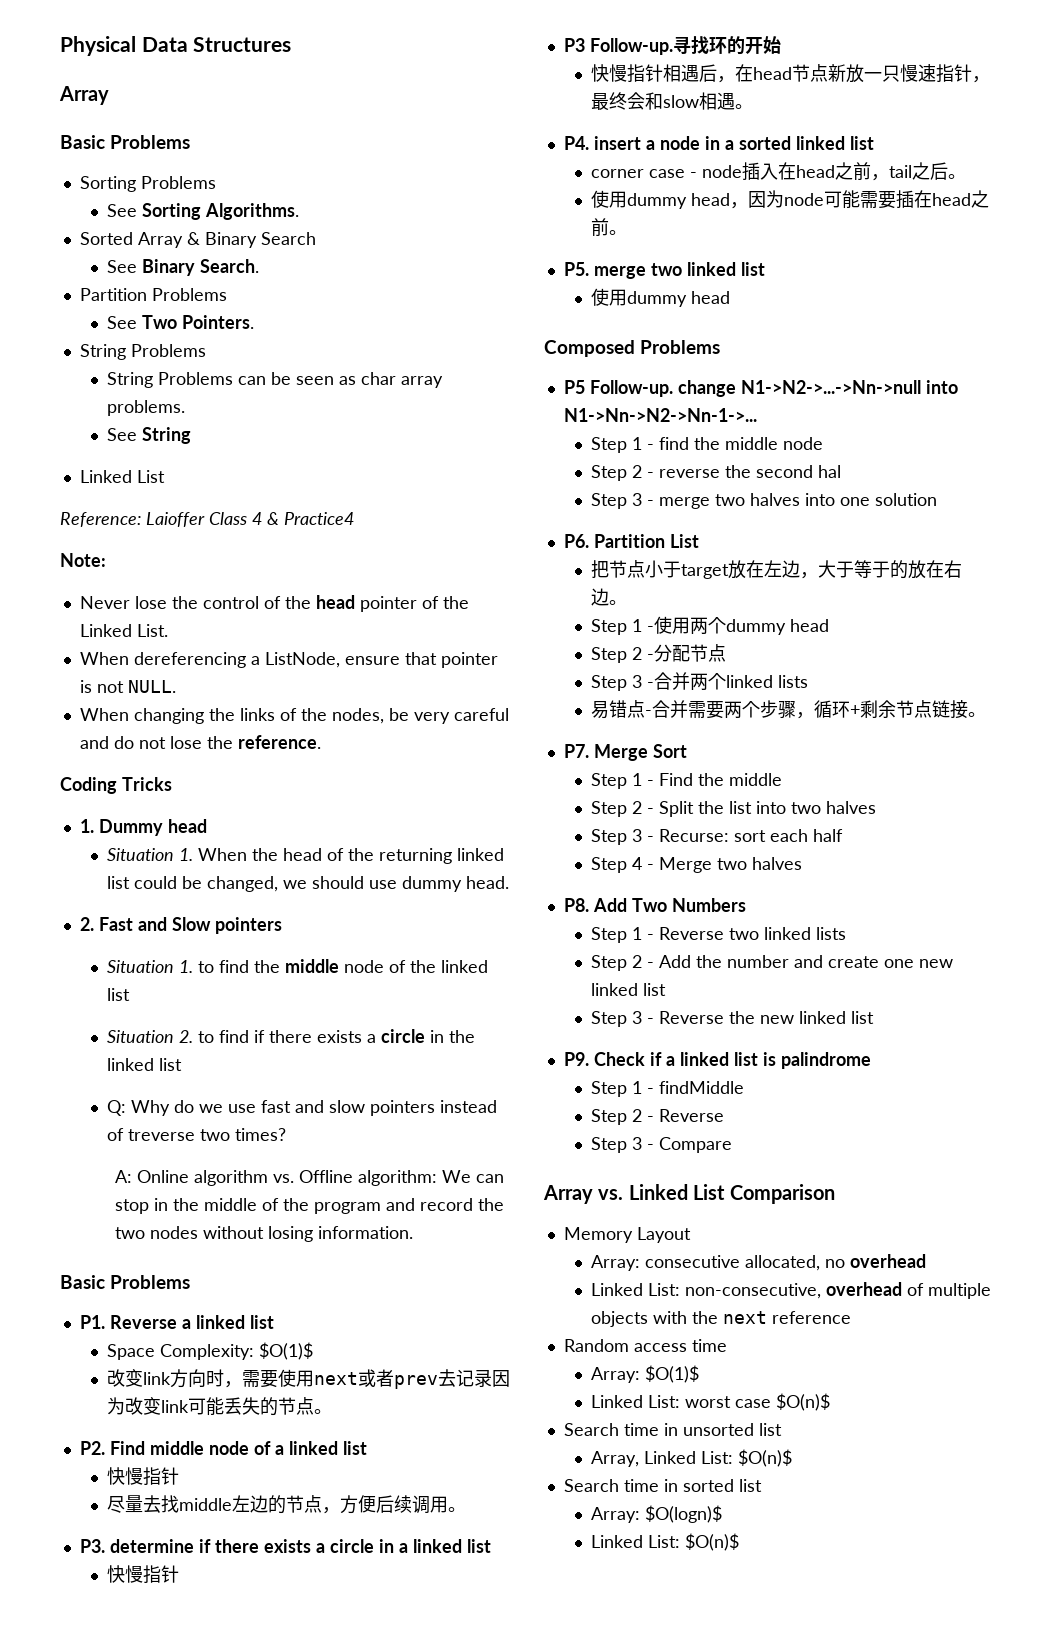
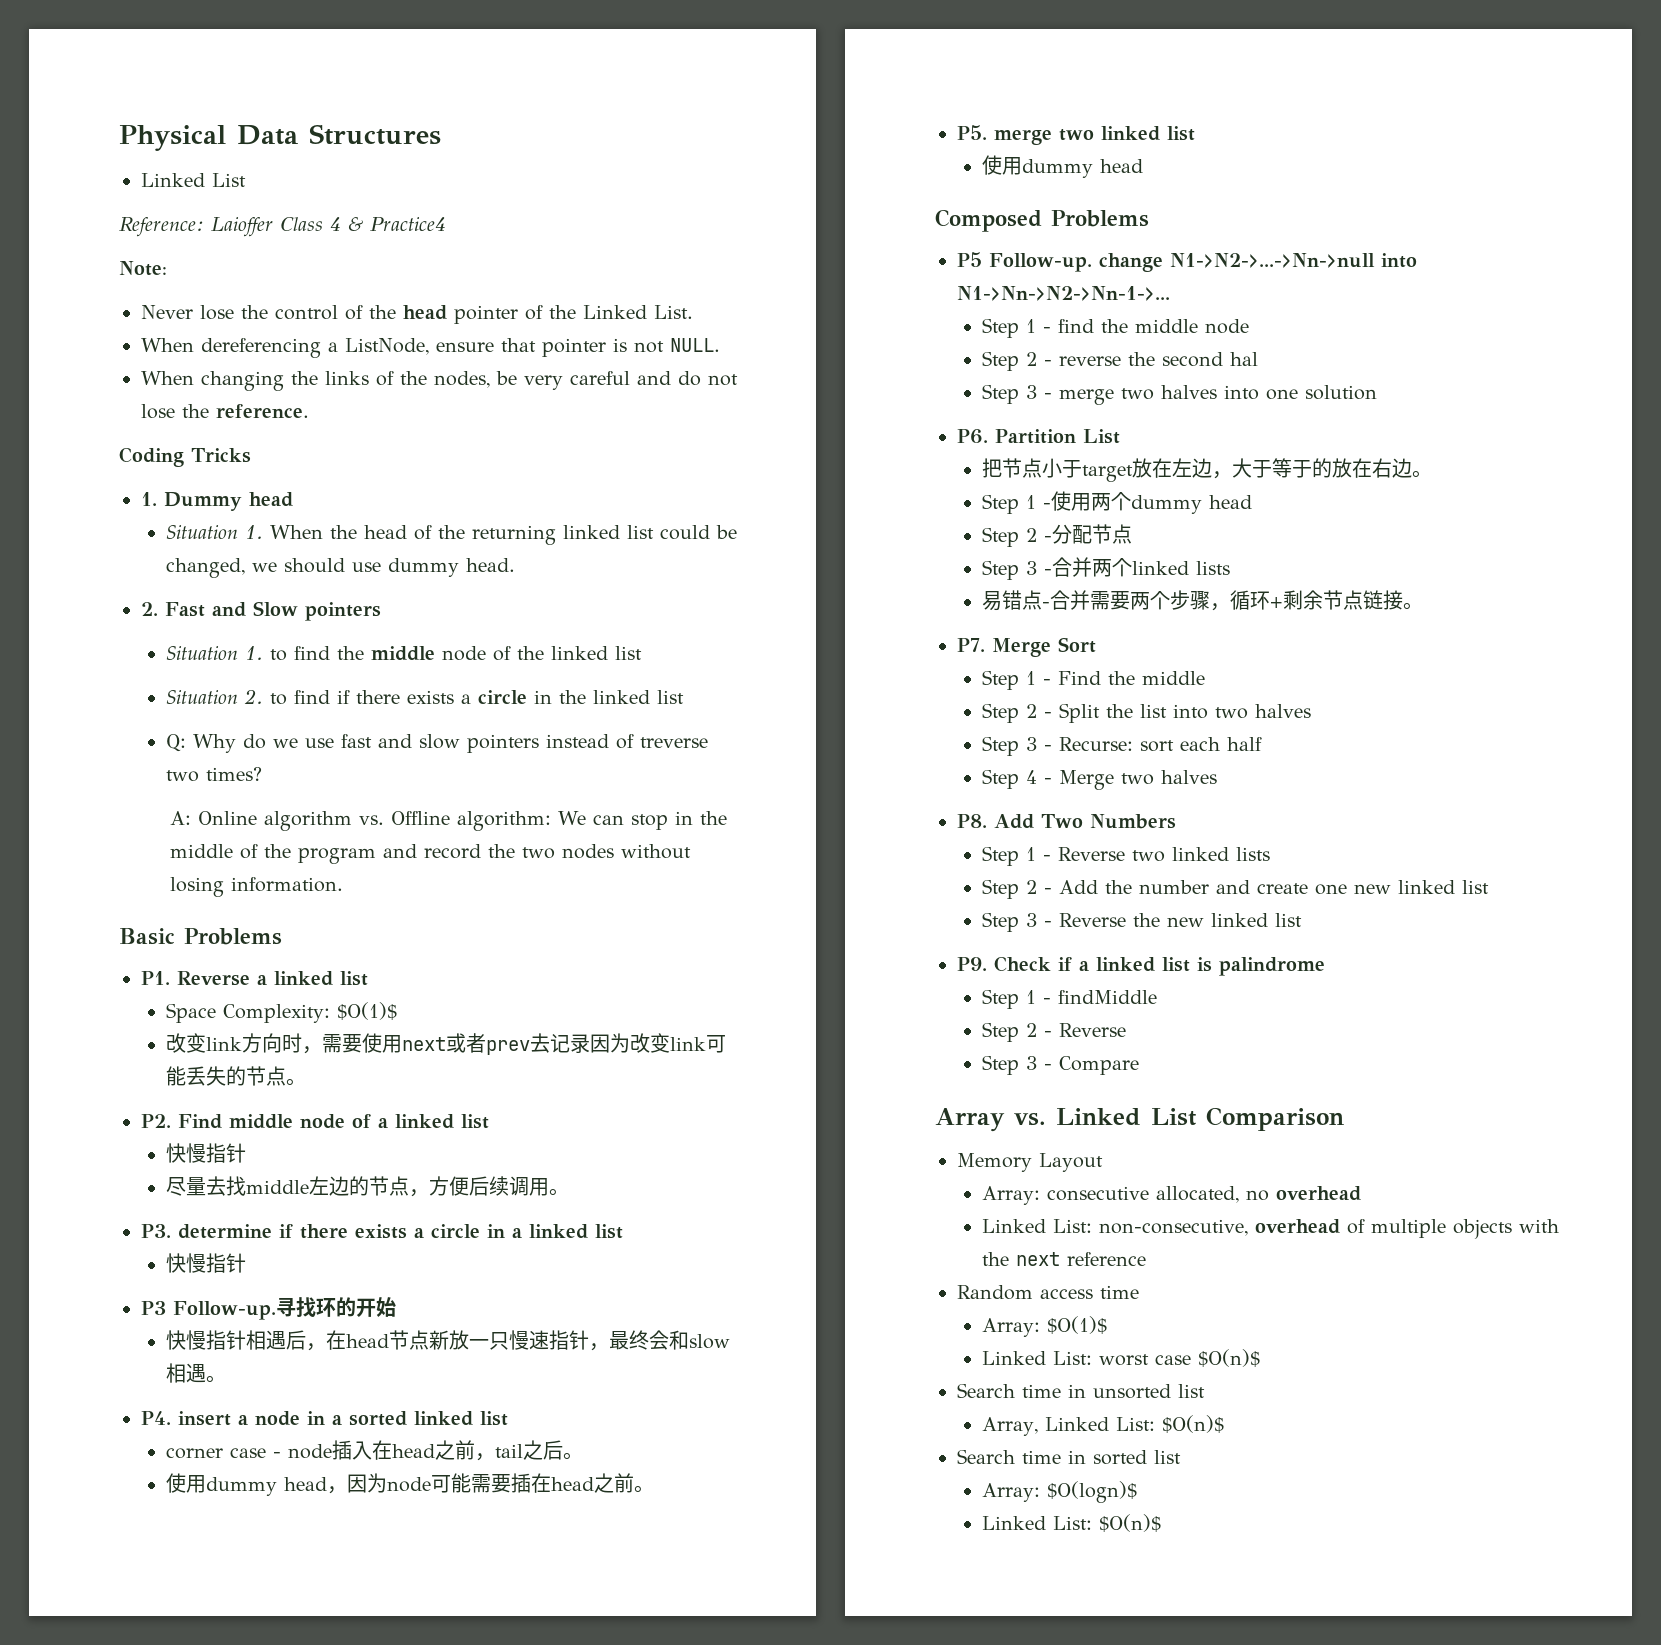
[59,86,109,105] [60,135,191,149] [79,176,216,192] [107,203,300,220] [79,232,316,248] [107,259,260,276] [79,288,227,301] [107,315,255,329] [79,344,206,360] [107,372,444,388] [107,400,186,416] [107,427,192,444] // Array // Basic Problems // Sorting Problems // See Sorting Algorithms. // Sorted Array & Binary Search // See Binary Search. // Partition Problems // See Two Pointers. // String Problems // String Problems can be seen as char array problems. // See String -> (441, 134) none

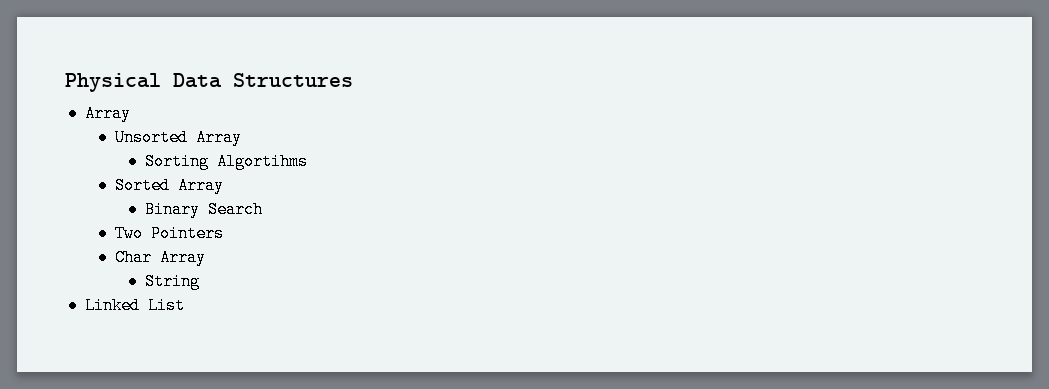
[141,173,246,187] [119,217,446,237] [119,261,167,276] [141,305,693,324] [141,338,720,358] [141,371,738,391] [141,404,309,419] [119,447,251,467] [141,492,293,511] [166,525,738,545] [166,558,516,578] [141,601,381,621] [166,646,643,661] [166,689,685,705] [166,734,709,753] [166,767,263,782] [169,811,728,831] [169,844,691,864] [169,877,343,897] [119,928,282,945] [141,971,368,986] [166,1002,398,1023] [166,1033,727,1055] [166,1066,307,1086] [141,1114,489,1129] [166,1143,247,1163] [166,1176,570,1197] [141,1224,623,1239] [166,1253,247,1273] [141,1297,396,1320] [166,1330,731,1351] [166,1363,227,1383] [141,1411,508,1426] [166,1440,584,1461] [166,1473,655,1496] [957,125,1195,145] [982,155,1144,178] [935,209,1149,232] [957,252,1417,272] [957,286,1170,301] [982,318,1250,338] [982,351,1259,371] [982,384,1378,405] [957,429,1120,444] [982,458,1433,482] [982,491,1253,514] [982,524,1133,547] [982,557,1231,580] [982,590,1424,611] [957,637,1096,657] [982,670,1206,690] [982,703,1312,723] [982,736,1263,756] [982,769,1218,790] [957,814,1176,829] [982,846,1271,866] [982,879,1490,899] [982,912,1303,932] [957,956,1325,976] [982,989,1158,1009] [982,1022,1127,1042] [982,1055,1140,1075] [935,1107,1344,1132] [957,1153,1103,1172] [982,1186,1362,1205] [982,1219,1560,1239] [982,1252,1147,1266] [957,1285,1139,1300] [982,1316,1108,1337] [982,1349,1261,1367] [957,1383,1205,1399] [982,1415,1225,1436] [957,1449,1181,1465] [982,1481,1138,1503] [982,1514,1162,1532] Linked List // Reference: Laioffer Class 4 & Practice4 // Note: // Never lose the control of the head pointer of the Linked List. // When dereferencing a ListNode, ensure that pointer is not NULL. // When changing the links of the nodes, be very careful and do not lose the reference. // Coding Tricks // 1. Dummy head // Situation 1. When the head of the returning linked list could be changed, we should use dummy head. // 2. Fast and Slow pointers // Situation 1. to find the middle node of the linked list // Situation 2. to find if there exists a circle in the linked list // Q: Why do we use fast and slow pointers instead of treverse two times? // A: Online algorithm vs. Offline algorithm: We can stop in the middle of the program and record the two nodes without losing information. // Basic Problems // P1. Reverse a linked list // Space Complexity: $O(1)$ // 改变link方向时，需要使用next或者prev去记录因为改变link可能丢失的节点。 // P2. Find middle node of a linked list // 快慢指针 // 尽量去找middle左边的节点，方便后续调用。 // P3. determine if there exists a circle in a linked list // 快慢指针 // P3 Follow-up.寻找环的开始 // 快慢指针相遇后，在head节点新放一只慢速指针，最终会和slow相遇。 // P4. insert a node in a sorted linked list // corner case - node插入在head之前，tail之后。 // 使用dummy head，因为node可能需要插在head之前。 // P5. merge two linked list // 使用dummy head // Composed Problems // P5 Follow-up. change N1->N2->...->Nn->null into N1->Nn->N2->Nn-1->... // Step 1 - find the middle node // Step 2 - reverse the second hal // Step 3 - merge two halves into one solution // P6. Partition List // 把节点小于target放在左边，大于等于的放在右边。 // Step 1 -使用两个dummy head // Step 2 -分配节点 // Step 3 -合并两个linked lists // 易错点-合并需要两个步骤，循环+剩余节点链接。 // P7. Merge Sort // Step 1 - Find the middle // Step 2 - Split the list into two halves // Step 3 - Recurse: sort each half // Step 4 - Merge two halves // P8. Add Two Numbers // Step 1 - Reverse two linked lists // Step 2 - Add the number and create one new linked list // Step 3 - Reverse the new linked list // P9. Check if a linked list is palindrome // Step 1 - findMiddle // Step 2 - Reverse // Step 3 - Compare // Array vs. Linked List Comparison // Memory Layout // Array: consecutive allocated, no overhead // Linked List: non-consecutive, overhead of multiple objects with the next reference // Random access time // Array: $O(1)$ // Linked List: worst case $O(n)$ // Search time in unsorted list // Array, Linked List: $O(n)$ // Search time in sorted list // Array: $O(logn)$ // Linked List: $O(n)$ -> [84,105,131,122] [114,129,242,146] [144,153,308,170] [114,177,224,194] [144,201,263,218] [114,225,224,242] [114,249,206,266] [144,273,200,290] [84,297,185,314] Array // Unsorted Array // Sorting Algortihms // Sorted Array // Binary Search // Two Pointers // Char Array // String // Linked List

